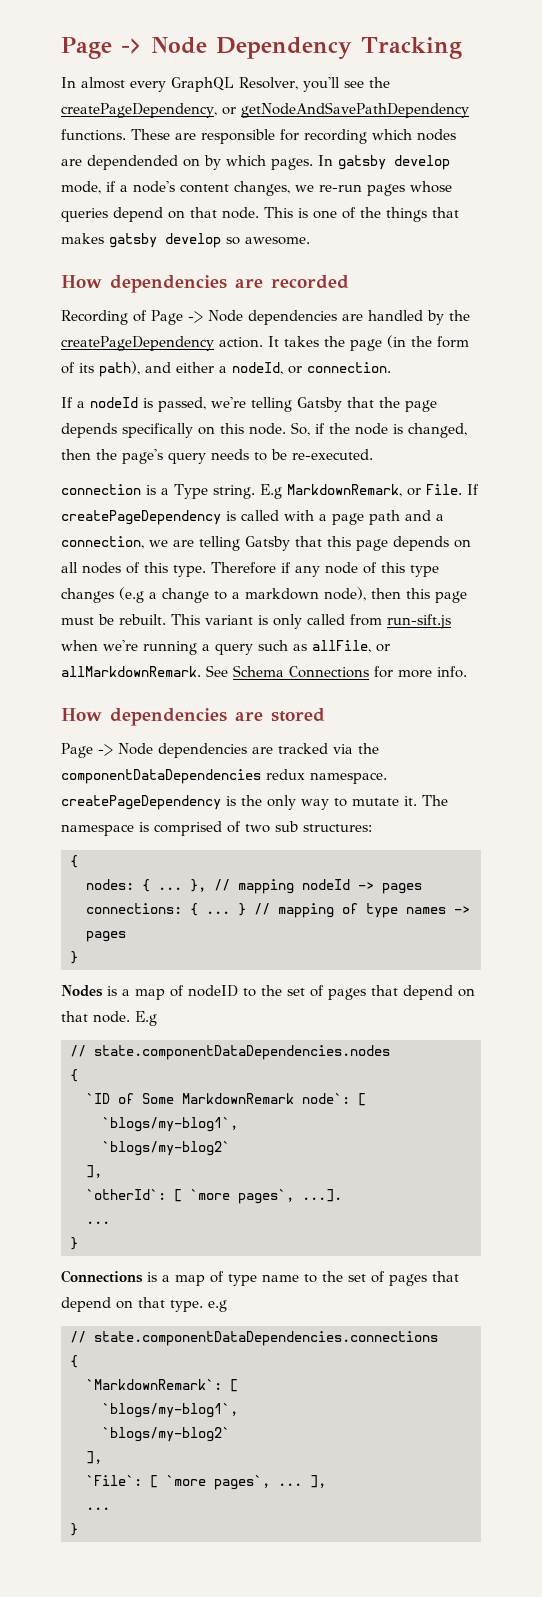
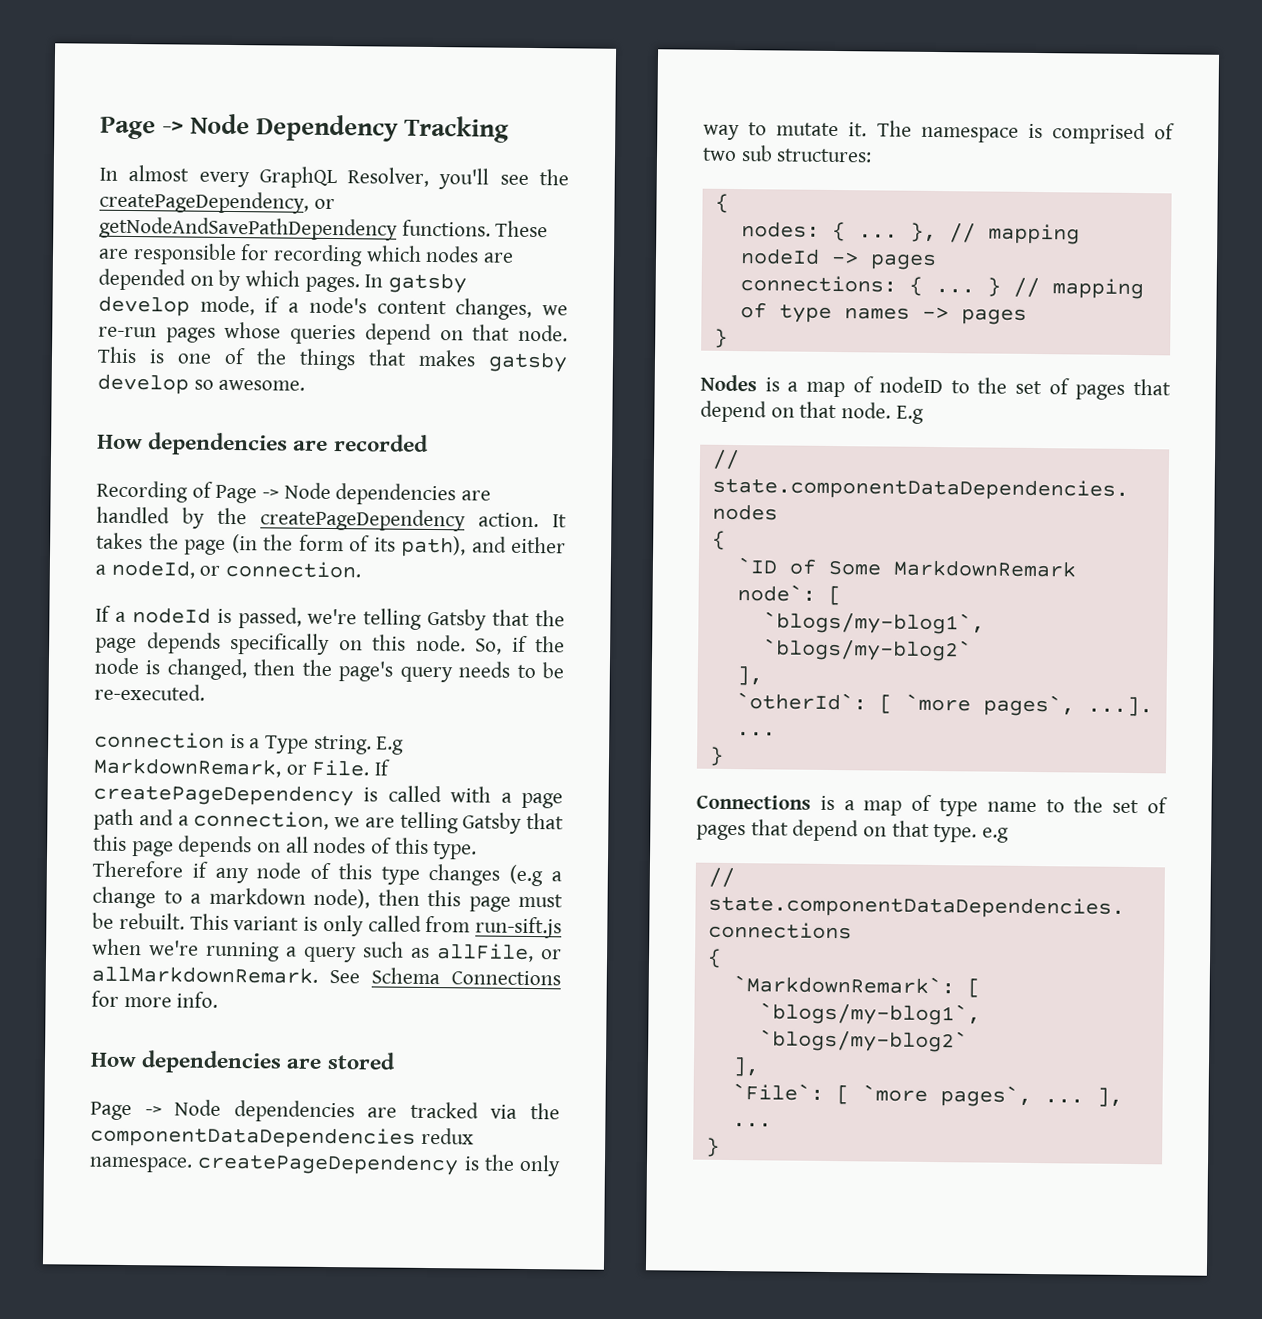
[87,155,178,170] dependended -> [98,268,186,291] depended

